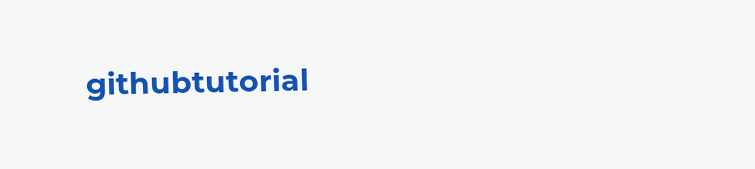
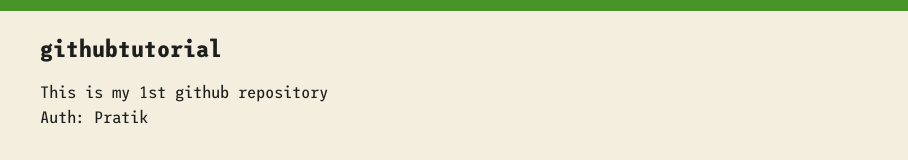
(310, 83) none -> [40,84,328,102] [40,109,148,124] // This is my 1st github repository // Auth: Pratik

